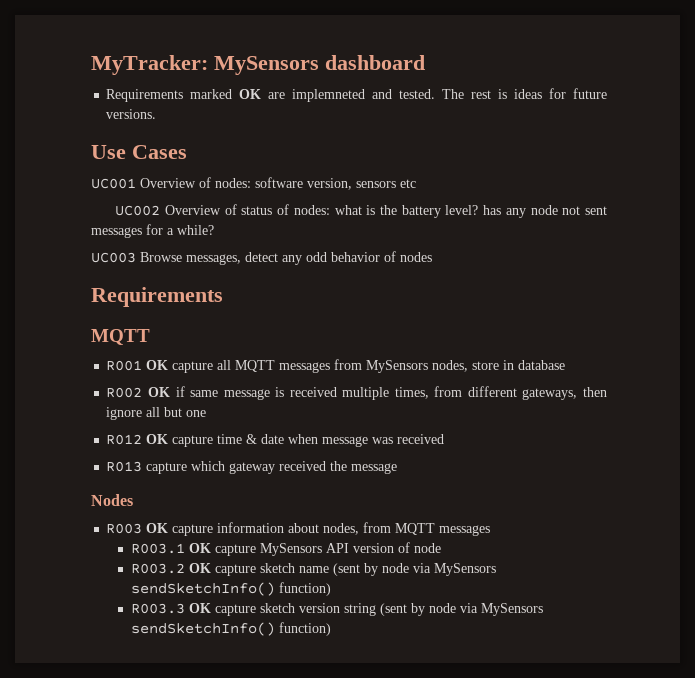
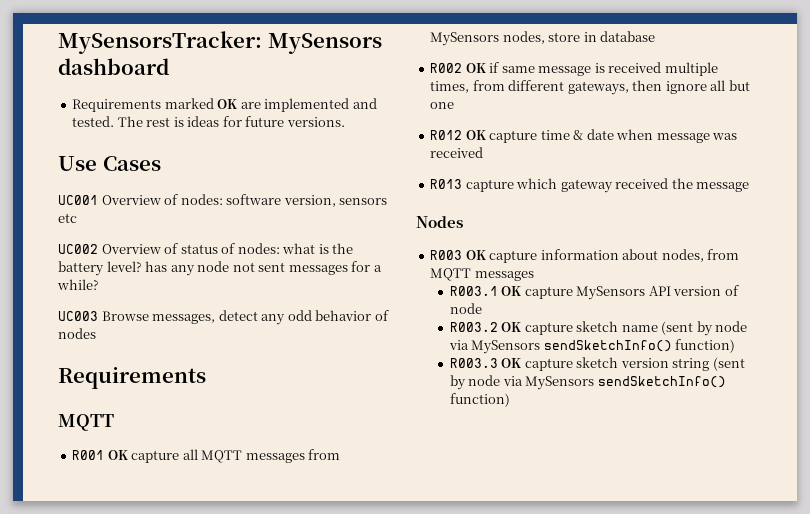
[91,55,208,75] MyTracker: -> [58,31,262,54] MySensorsTracker:
[292,89,366,102] implemneted -> [264,98,350,112] implemented

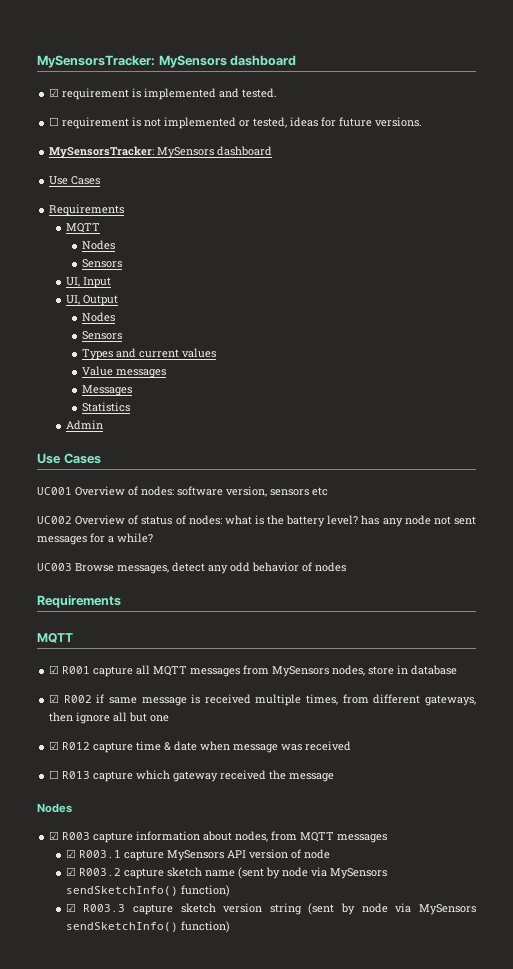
[58,31,382,54] [58,58,169,75] [72,98,261,112] MySensorsTracker: MySensors dashboard // Requirements marked OK are -> [37,55,297,68] [49,88,142,100] MySensorsTracker: MySensors dashboard // ☑ requirement is
[117,116,345,127] The rest is ideas for future versions. -> [49,117,423,129] [49,146,273,158] [49,176,101,185] [49,204,125,216] [65,223,100,233] [82,240,116,250] [82,259,123,268] [65,277,111,288] [65,295,118,306] [82,312,116,322] [82,331,123,340] [82,348,217,360] [82,366,167,378] [82,385,133,396] [82,402,131,412] [65,420,103,430] // ☐ requirement is not implemented or tested, ideas for future versions. // MySensorsTracker: MySensors dashboard // Use Cases // Requirements // MQTT // Nodes // Sensors // UI, Input // UI, Output // Nodes // Sensors // Types and current values // Value messages // Messages // Statistics // Admin
[72,450,128,460] R001 OK -> [49,665,91,674] ☑ R001
[430,63,486,73] R002 OK -> [49,694,92,703] ☑ R002
[430,130,486,140] R012 OK -> [49,741,91,750] ☑ R012
(484, 152) none -> [49,770,60,779] ☐
[430,250,486,260] R003 OK -> [49,831,91,840] ☑ R003
[449,286,522,296] R003.1 OK -> [65,849,121,858] ☑ R003.1
[449,322,522,332] R003.2 OK -> [65,867,121,876] ☑ R003.2
[449,358,522,368] R003.3 OK -> [65,903,126,912] ☑ R003.3

